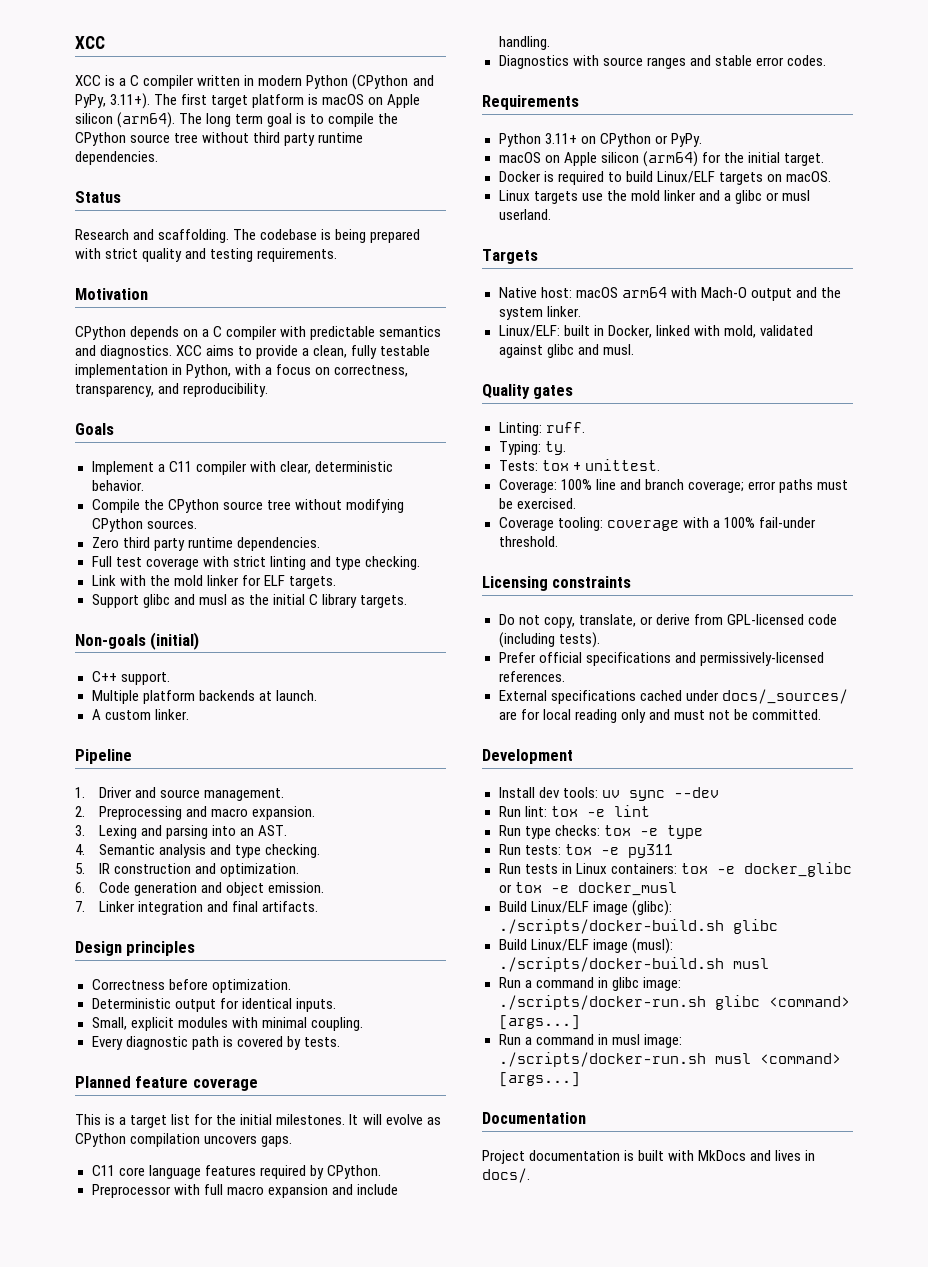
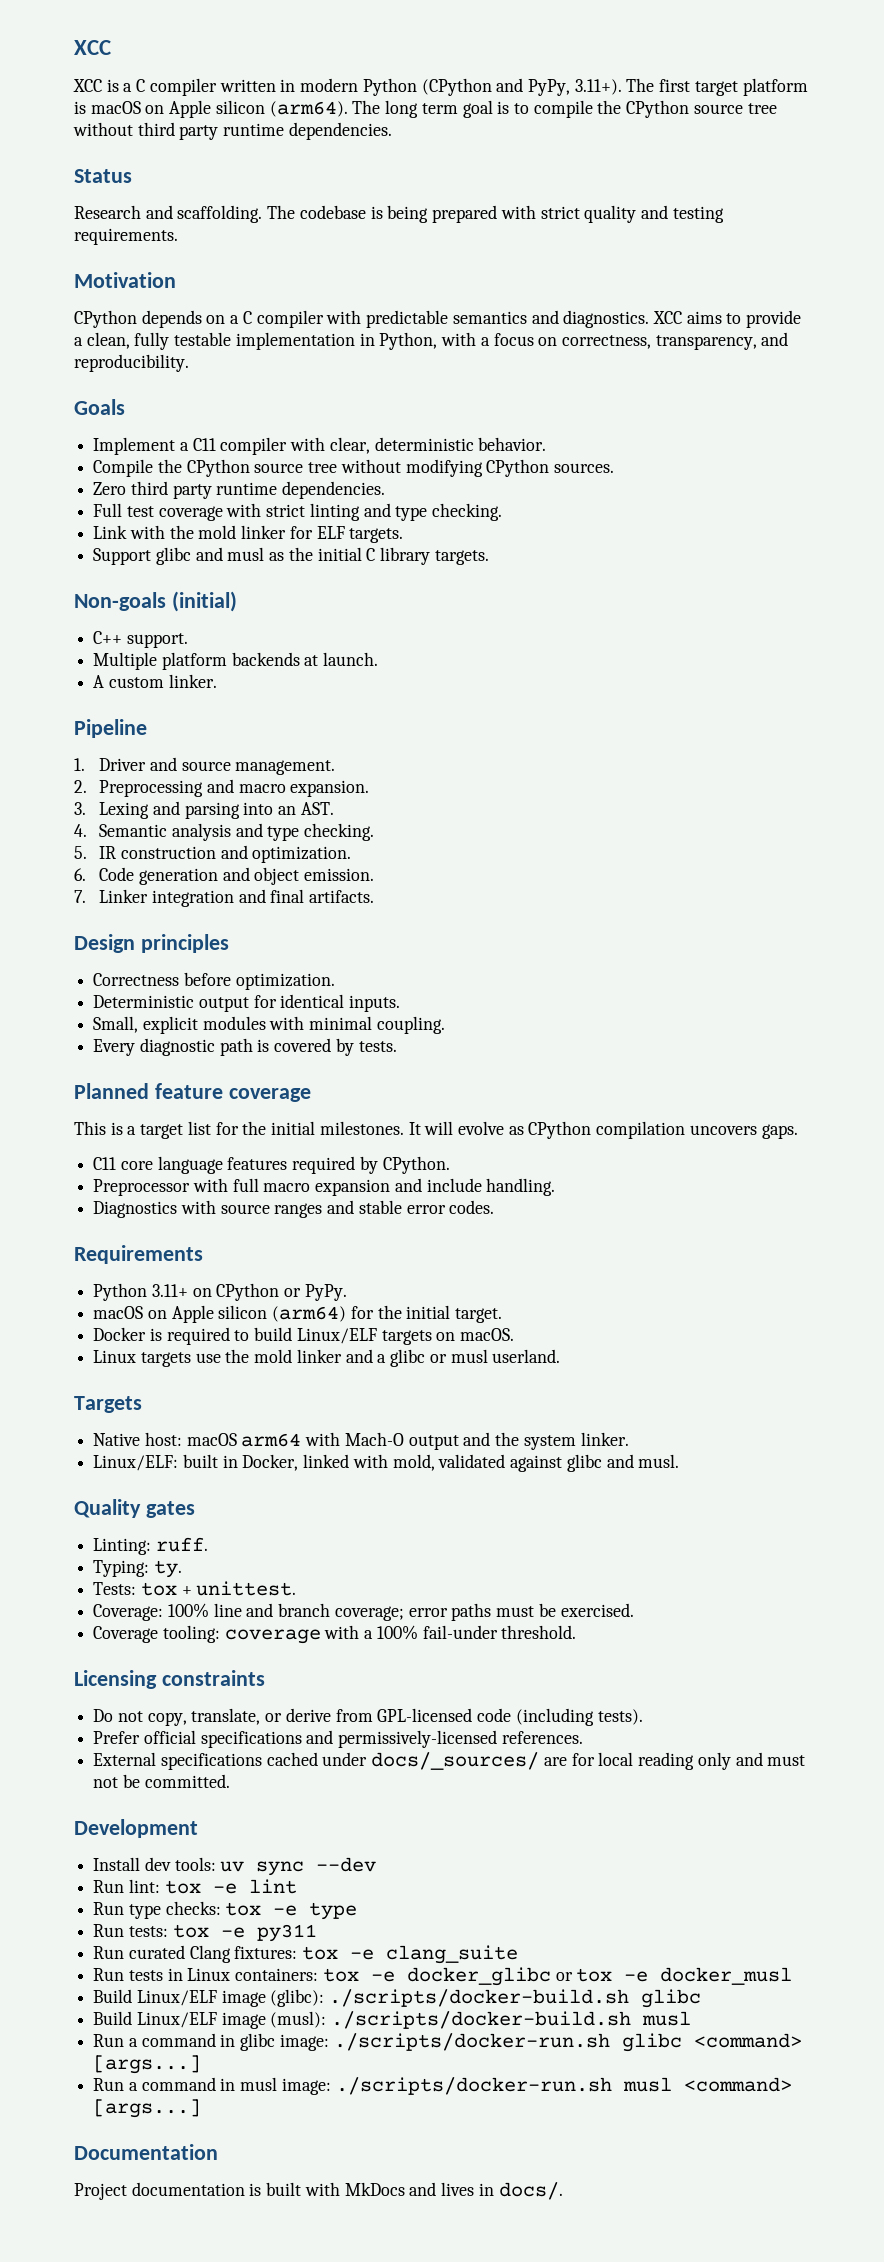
(673, 851) none -> [93,1945,519,1964] // Run curated Clang fixtures: tox -e clang_suite

